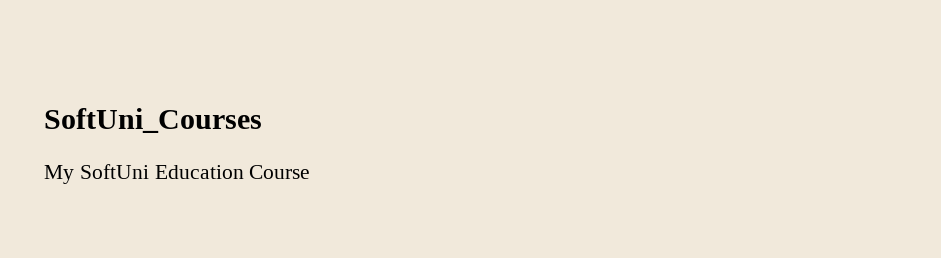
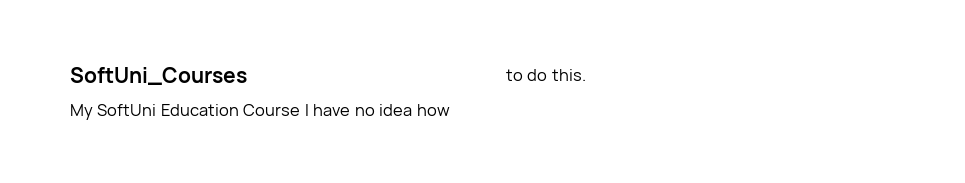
(311, 172) none -> [304,104,450,116] [506,69,586,81] I have no idea how to do this.

